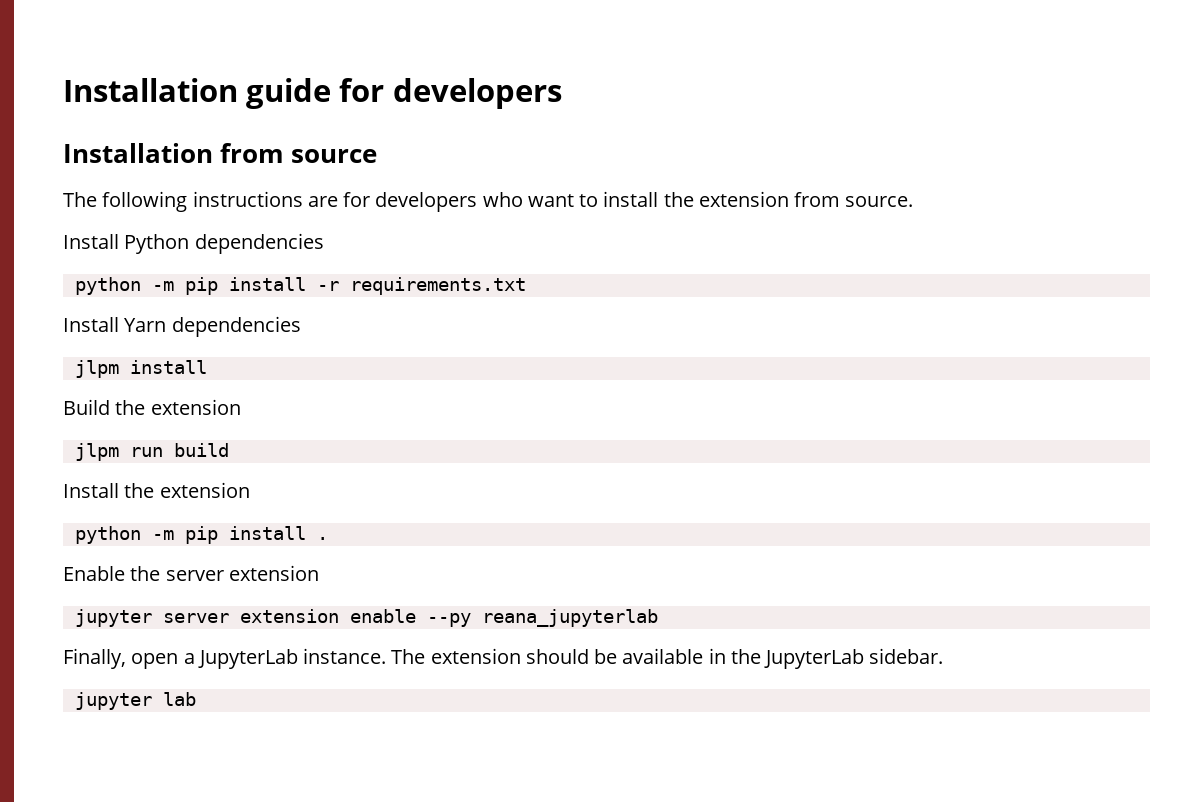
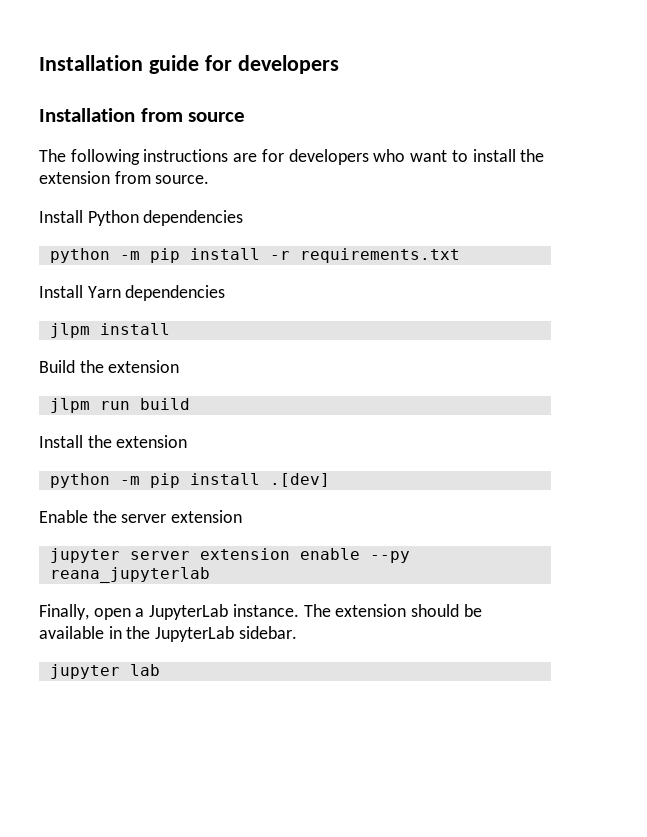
[316,537,328,540] . -> [269,473,330,487] .[dev]

